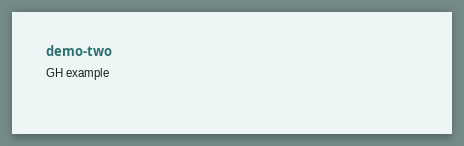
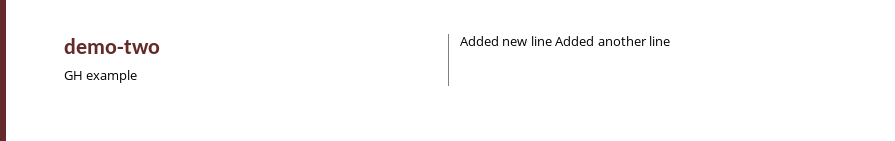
(110, 74) none -> [460,36,670,46] // Added new line Added another line

